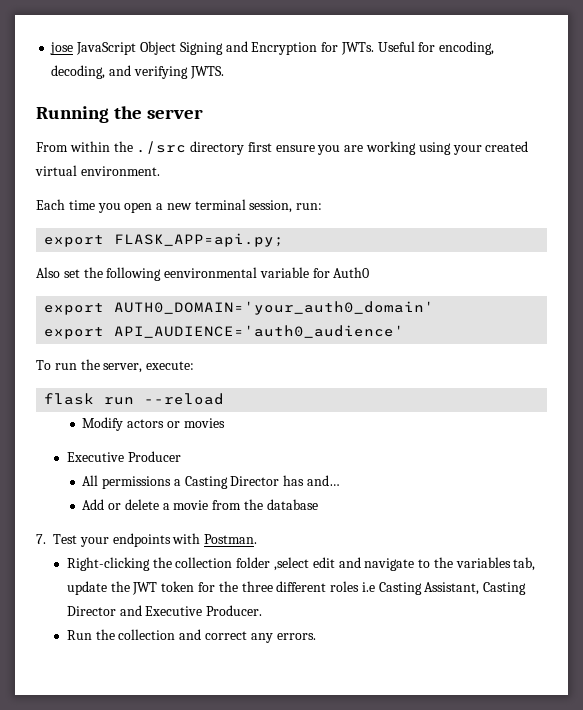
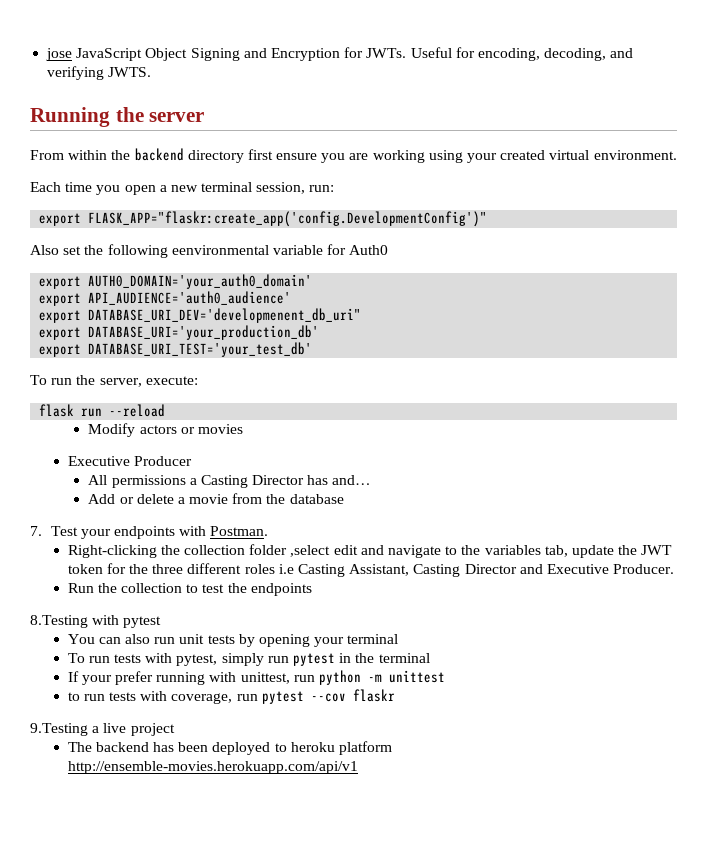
[136,141,187,154] ./src -> [134,148,184,161] backend
[114,233,285,247] FLASK_APP=api.py; -> [88,211,488,227] FLASK_APP="flaskr:create_app('config.DevelopmentConfig')"
(405, 331) none -> [39,308,362,323] [39,325,320,340] [39,342,313,357] // export DATABASE_URI_DEV='developmenent_db_uri" // export DATABASE_URI='your_production_db' // export DATABASE_URI_TEST='your_test_db'
[179,629,316,643] and correct any errors. -> [186,583,312,596] [30,615,162,628] [67,634,399,647] [67,653,430,666] [67,670,445,685] [67,689,395,704] [30,723,175,736] [67,741,392,755] [67,761,358,774] to test the endpoints // 8.Testing with pytest // You can also run unit tests by opening your terminal // To run tests with pytest, simply run pytest in the terminal // If your prefer running with unittest, run python -m unittest // to run tests with coverage, run pytest --cov flaskr // 9.Testing a live project // The backend has been deployed to heroku platform http://ensemble-movies.herokuapp.com/api/v1

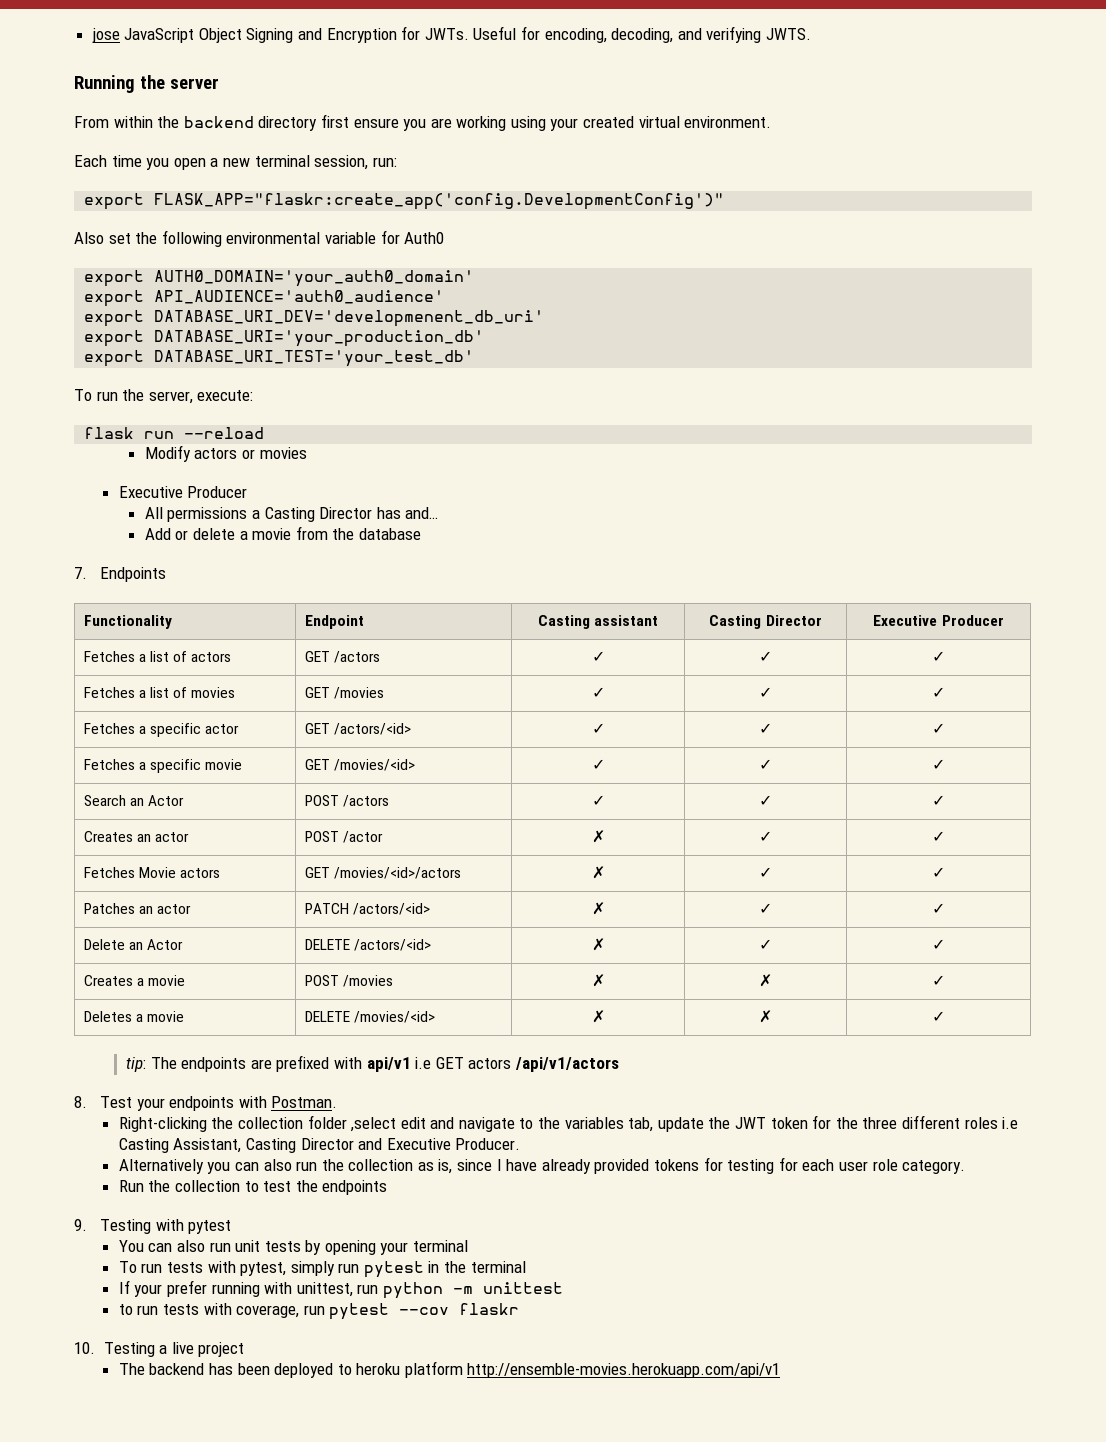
[171,245,269,255] eenvironmental -> [226,232,321,244] environmental
[88,308,362,323] DATABASE_URI_DEV='developmenent_db_uri" -> [154,310,545,327] DATABASE_URI_DEV='developmenent_db_uri'
(42, 531) none -> [100,567,167,582] [83,615,172,629] [304,615,364,629] [537,615,659,629] [709,615,822,629] [873,615,1004,626] [83,651,232,662] [304,651,380,663] [591,651,605,662] [759,651,772,662] [932,651,945,662] [83,687,236,698] [304,687,384,699] [591,687,605,698] [759,687,772,698] [932,687,945,698] [83,723,240,737] [304,723,411,735] [591,723,605,734] [759,723,772,734] [932,723,945,734] [83,759,243,773] [304,759,415,771] [591,759,605,770] [759,759,772,770] [932,759,945,770] [83,795,184,806] [304,795,389,807] [591,795,605,806] [759,795,772,806] [932,795,945,806] [83,831,189,842] [304,831,383,843] [591,830,605,843] [759,831,772,842] [932,831,945,842] [83,867,220,878] [304,867,461,879] [591,866,605,879] [759,867,772,878] [932,867,945,878] [83,903,191,914] [304,903,430,915] [591,902,605,915] [759,903,772,914] [932,903,945,914] [83,939,183,950] [304,939,431,951] [591,938,605,951] [759,939,772,950] [932,939,945,950] [83,975,185,986] [304,975,393,987] [591,974,605,987] [759,974,772,987] [932,975,945,986] [83,1011,184,1022] [304,1011,435,1023] [591,1010,605,1023] [759,1010,772,1023] [932,1011,945,1022] [126,1055,619,1072] [74,1096,87,1108] Endpoints // Functionality | Endpoint | Casting assistant | Casting Director | Executive Producer // Fetches a list of actors | GET /actors | ✓ | ✓ | ✓ // Fetches a list of movies | GET /movies | ✓ | ✓ | ✓ // Fetches a specific actor | GET /actors/<id> | ✓ | ✓ | ✓ // Fetches a specific movie | GET /movies/<id> | ✓ | ✓ | ✓ // Search an Actor | POST /actors | ✓ | ✓ | ✓ // Creates an actor | POST /actor | ✗ | ✓ | ✓ // Fetches Movie actors | GET /movies/<id>/actors | ✗ | ✓ | ✓ // Patches an actor | PATCH /actors/<id> | ✗ | ✓ | ✓ // Delete an Actor | DELETE /actors/<id> | ✗ | ✓ | ✓ // Creates a movie | POST /movies | ✗ | ✗ | ✓ // Deletes a movie | DELETE /movies/<id> | ✗ | ✗ | ✓ // tip: The endpoints are prefixed with api/v1 i.e GET actors /api/v1/actors // 8.
(675, 569) none -> [118,1157,966,1174] // Alternatively you can also run the collection as is, since I have already provided tokens for testing for each user role category.
[30,615,88,628] 8.Testing -> [74,1219,152,1234] 9. Testing
[30,723,88,736] 9.Testing -> [74,1342,155,1357] 10. Testing

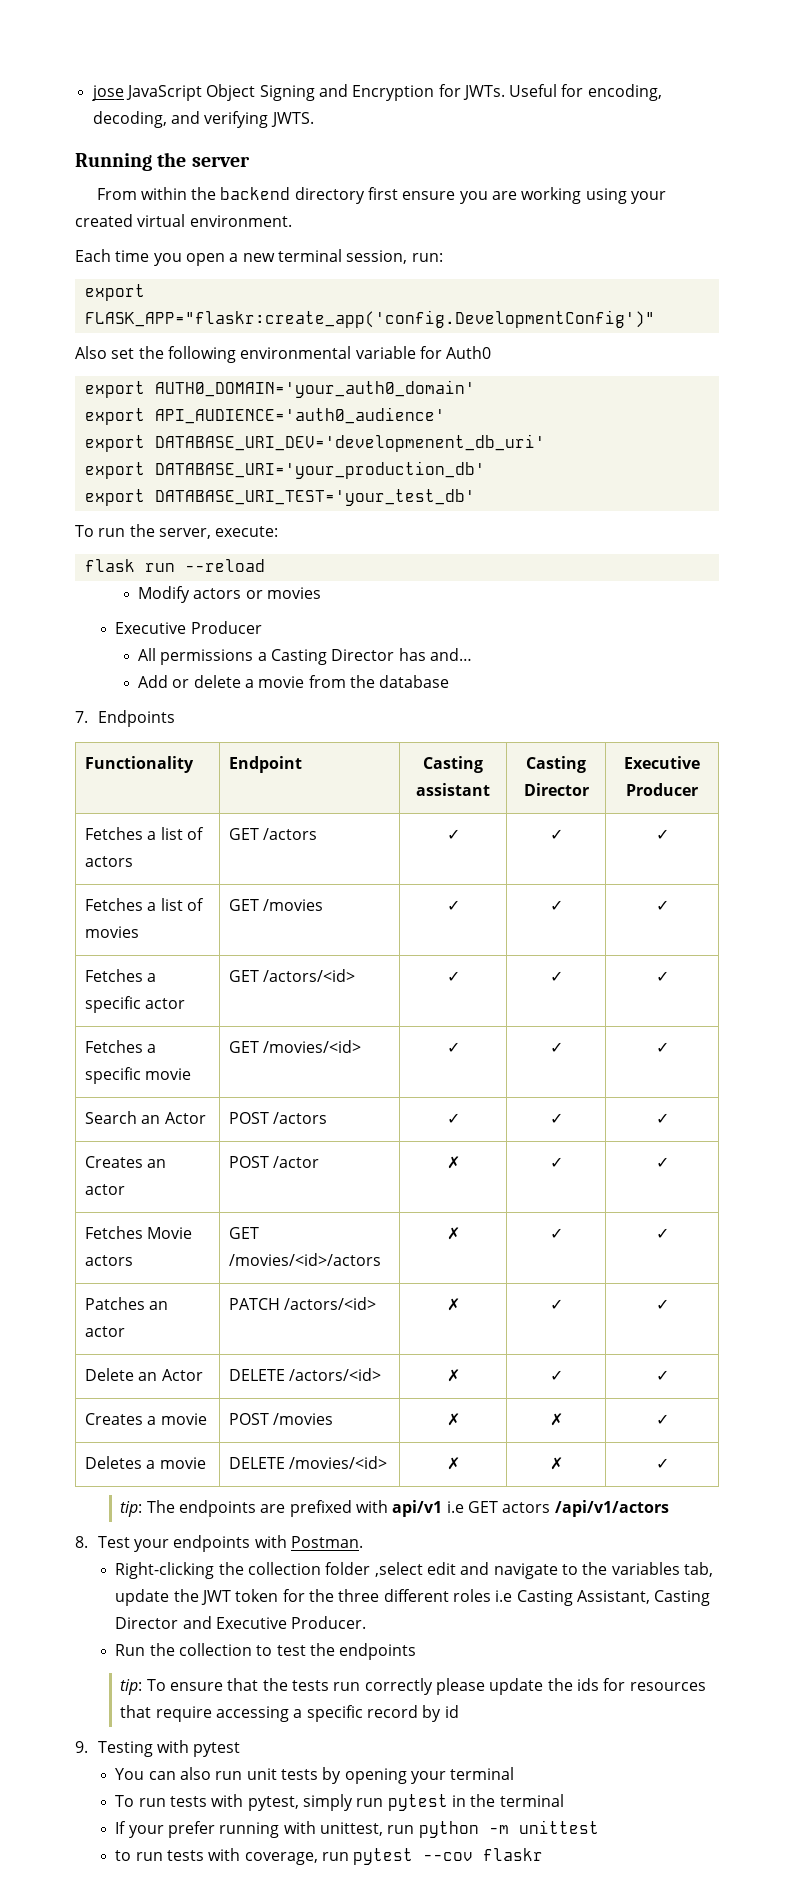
[118,1157,966,1174] // Alternatively you can also run the collection as is, since I have already provided tokens for testing for each user role category. -> (367, 1622) none
(388, 1187) none -> [120,1678,706,1695] [120,1705,459,1722] // tip: To ensure that the tests run correctly please update the ids for resources that require accessing a specific record by id
[74,1342,245,1357] [118,1361,781,1378] // 10. Testing a live project // The backend has been deployed to heroku platform http://ensemble-movies.herokuapp.com/api/v1 -> (544, 1854) none

